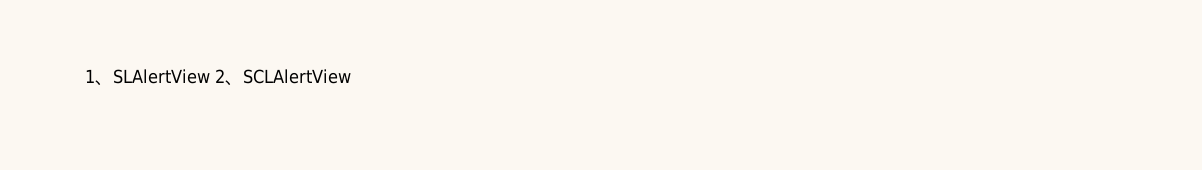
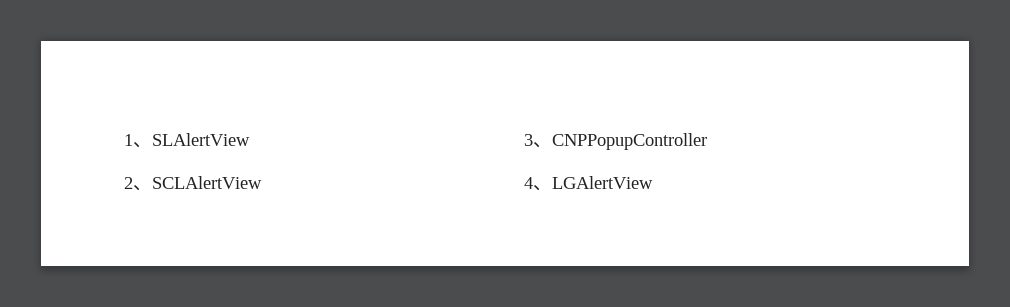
(210, 76) none -> (250, 139) //
(351, 76) none -> [524,133,707,150] [524,176,653,191] // 3、CNPPopupController // 4、LGAlertView

